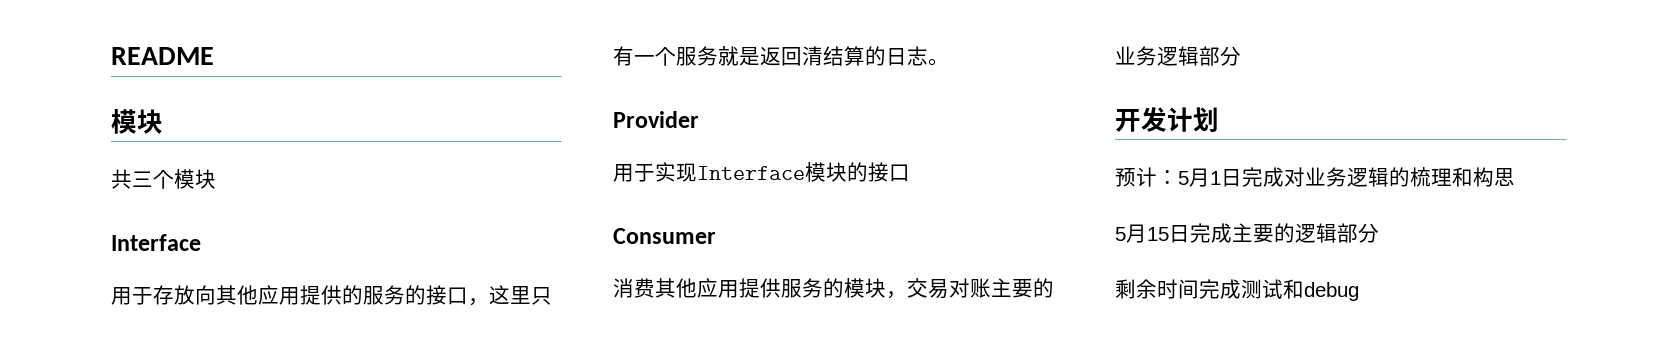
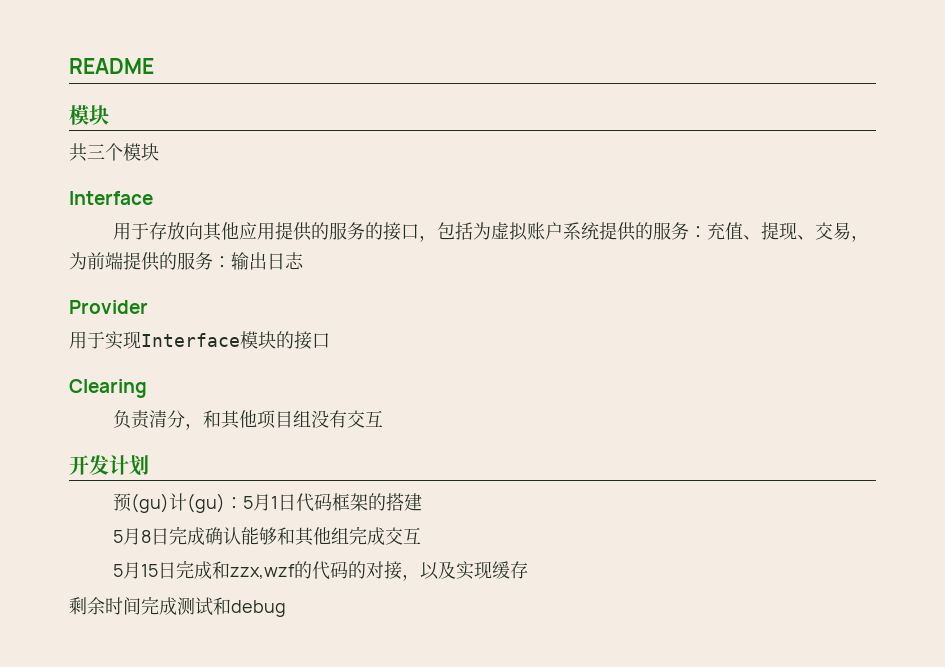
[489,285,552,305] [613,46,886,66] 这里只有一个服务就是返回清结算的 -> [436,222,869,242] [69,252,267,271] 包括为虚拟账户系统提供的服务：充值、提现、交易，为前端提供的服务：输出
[928,58,949,66] 。 -> (304, 261) none
[613,228,716,244] [613,278,1054,299] [1115,46,1241,66] Consumer // 消费其他应用提供服务的模块，交易对账主要的业务逻辑部分 -> [69,379,147,398] [112,410,383,430] Clearing // 负责清分，和其他项目组没有交互
[1136,167,1157,187] 计 -> [130,493,225,513] (gu)计(gu)
[1242,167,1515,187] [1115,223,1379,243] 完成对业务逻辑的梳理和构思 // 5月15日完成主要的逻辑部分 -> [295,493,422,512] [112,526,421,546] [112,560,528,581] 代码框架的搭建 // 5月8日完成确认能够和其他组完成交互 // 5月15日完成和zzx,wzf的代码的对接，以及实现缓存

